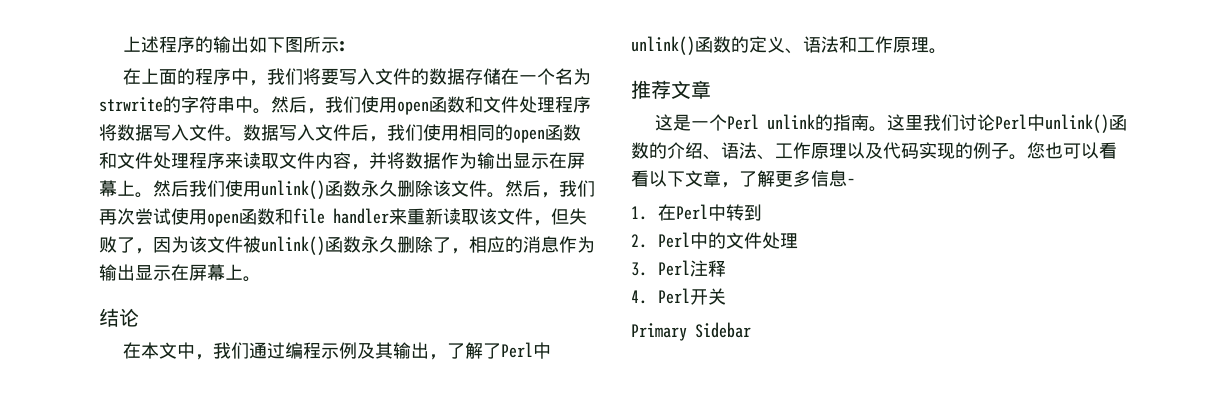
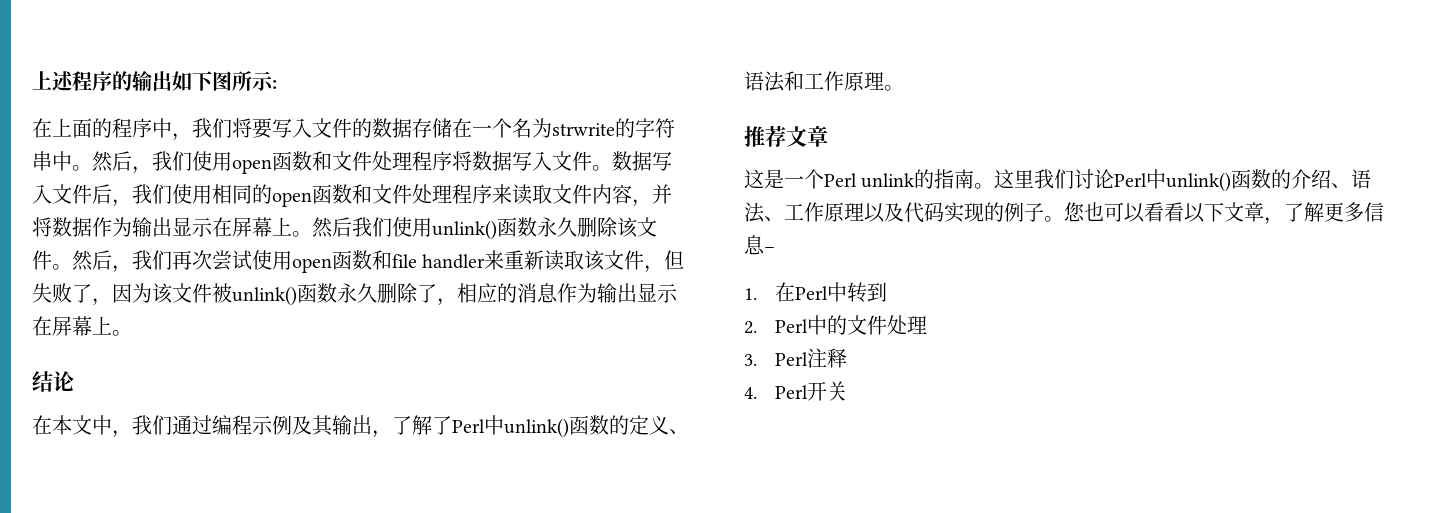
[631,322,751,341] // Primary Sidebar -> (847, 391) none

